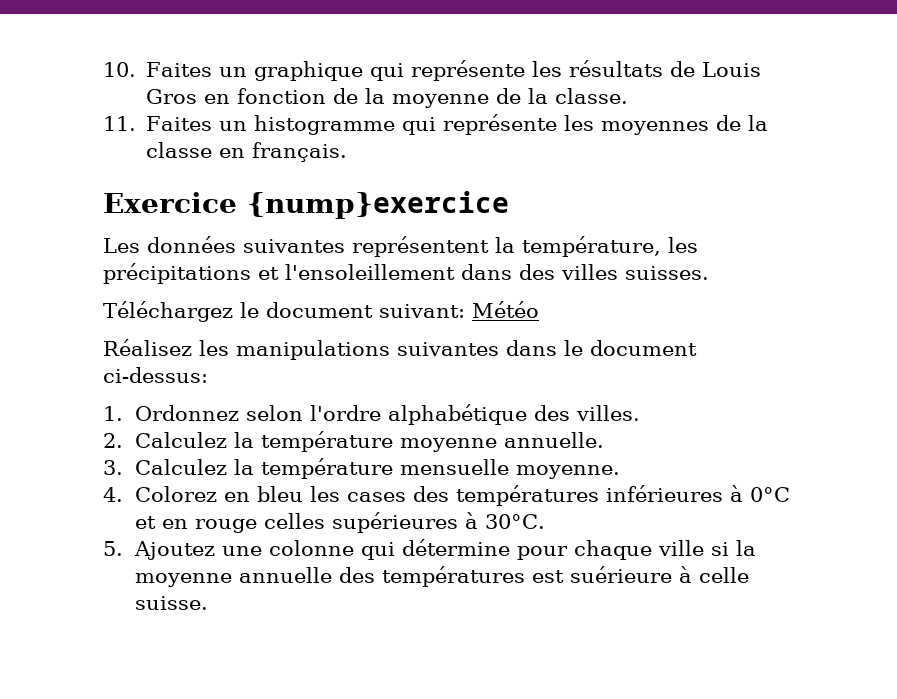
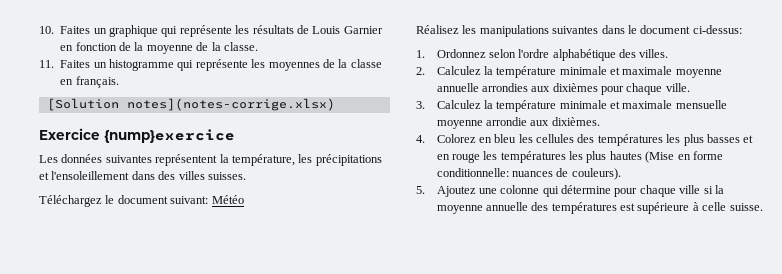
[146,89,198,104] Gros -> [343,26,383,34] Garnier
(348, 152) none -> [46,98,335,111] // [Solution notes](notes-corrige.xlsx)
[400,432,605,452] [103,458,621,479] moyenne annuelle. // 3. Calculez la température mensuelle moyenne. -> [559,66,722,78] [436,83,690,95] [416,100,727,112] [436,117,600,129] minimale et maximale moyenne annuelle arrondies aux dixièmes pour chaque ville. // 3. Calculez la température minimale et maximale mensuelle moyenne arrondie aux dixièmes.
[347,485,791,506] [135,512,546,533] cases des températures inférieures à 0°C et en rouge celles supérieures à 30°C. -> [536,134,754,146] [436,151,723,163] [436,168,621,180] cellules des températures les plus basses et en rouge les températures les plus hautes (Mise en forme conditionnelle: nuances de couleurs).
[570,566,673,583] suérieure -> [637,202,690,214] supérieure

